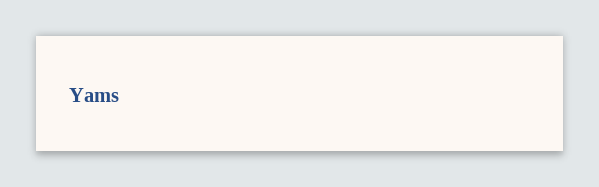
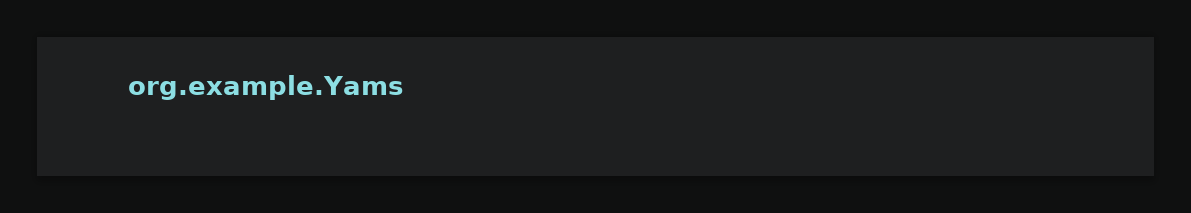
[69,88,119,102] Yams -> [128,75,403,100] org.example.Yams

